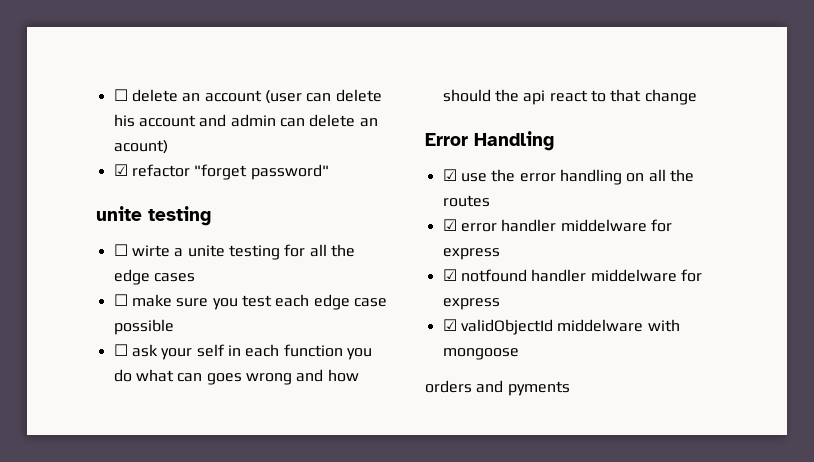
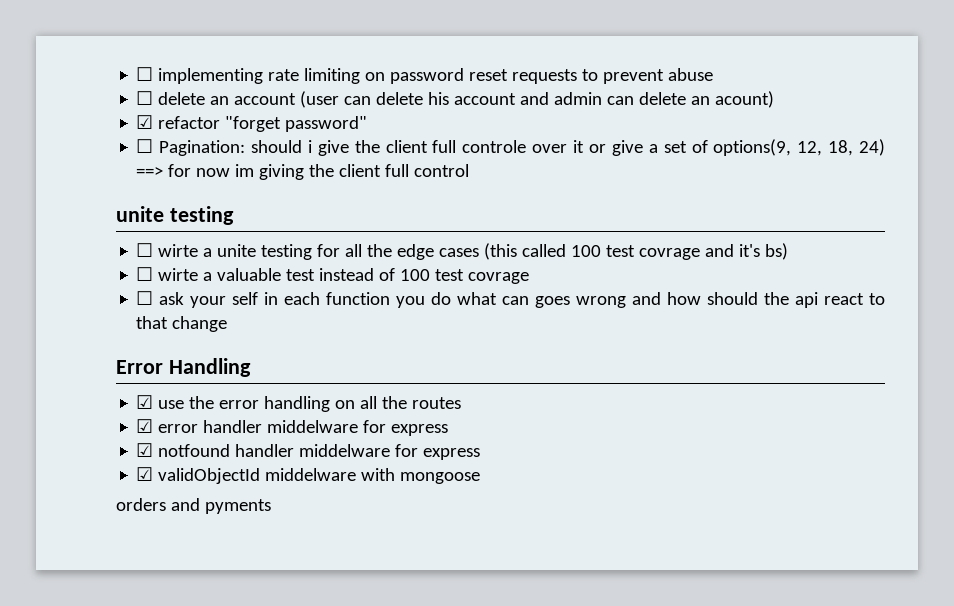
[113,89,128,101] ☐ -> [136,67,714,84] [136,91,154,105] ☐ implementing rate limiting on password reset requests to prevent abuse // ☐
(329, 172) none -> [136,139,885,156] [136,164,470,180] // ☐ Pagination: should i give the client full controle over it or give a set of options(9, 12, 18, 24) ==> for now im giving the client full control
[113,294,387,310] [113,319,174,335] // ☐ make sure you test each edge case possible -> [484,243,789,260] [136,267,530,284] (this called 100 test covrage and it's bs) // ☐ wirte a valuable test instead of 100 test covrage

